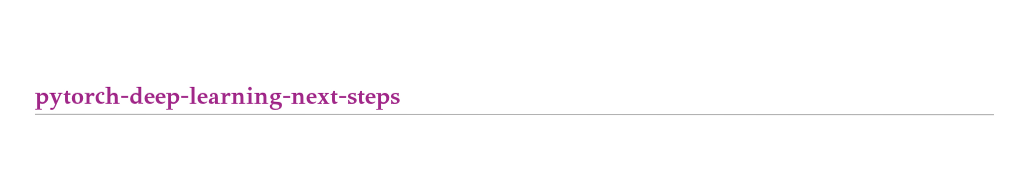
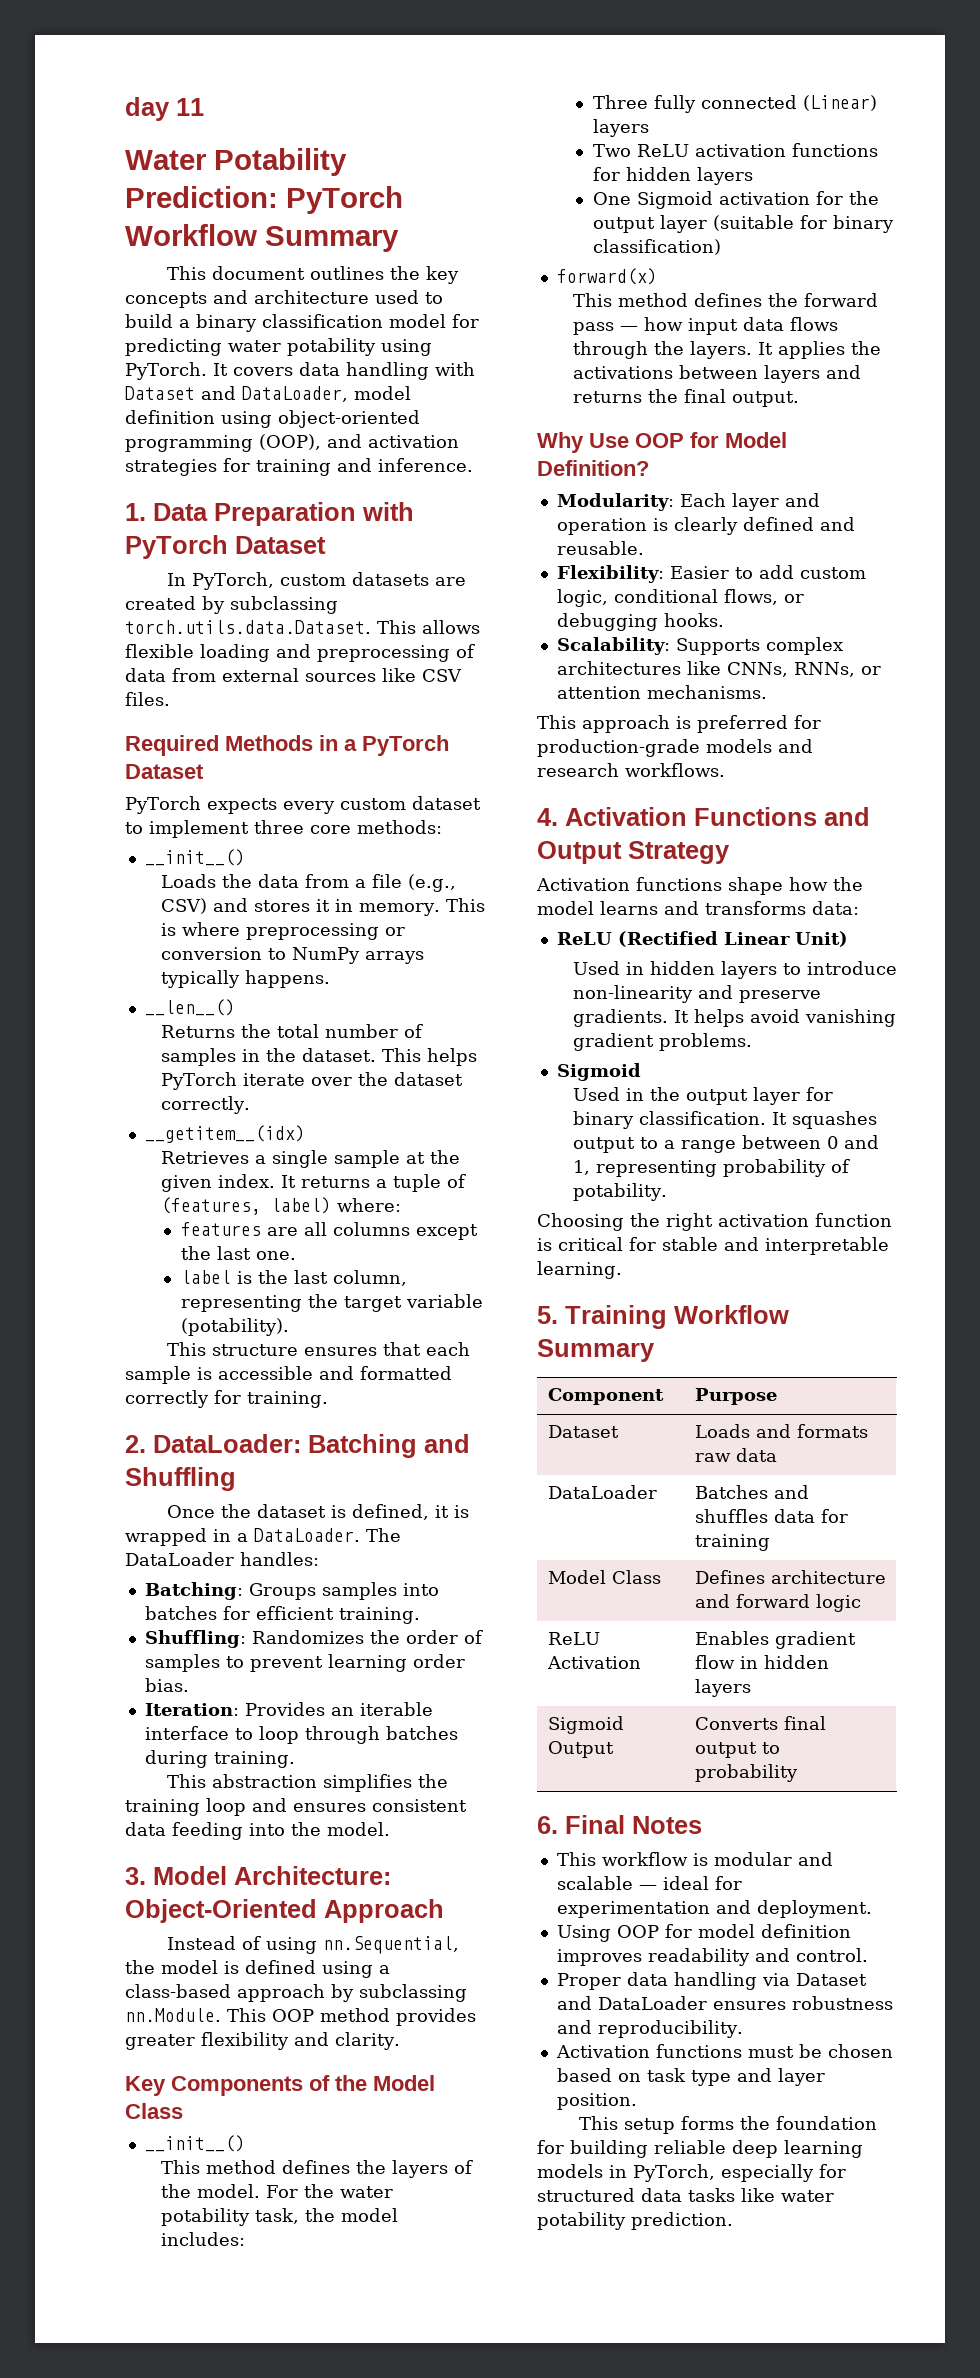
[34,86,400,111] pytorch-deep-learning-next-steps -> [125,97,204,121] [125,148,347,176] [125,186,403,214] [125,224,399,252] [166,266,459,284] [125,290,443,308] [125,314,479,332] [125,338,432,356] [125,362,475,380] [125,386,411,402] [125,410,420,428] [125,434,459,452] [125,458,473,476] [125,502,414,526] [125,535,326,559] [166,572,466,590] [125,596,338,614] [125,620,480,634] [125,644,475,662] [125,668,462,682] [125,692,170,706] [125,735,449,756] [125,764,204,779] [125,796,481,814] [125,820,442,838] [144,849,245,866] [160,874,456,892] [160,898,485,916] [160,922,405,940] [160,947,424,964] [160,970,330,988] [144,999,235,1016] [160,1024,423,1038] [160,1048,477,1066] [160,1072,463,1090] [160,1096,250,1114] [144,1125,305,1143] [160,1150,460,1168] [160,1174,466,1192] [160,1197,401,1215] [180,1222,478,1240] [180,1246,296,1260] [180,1270,407,1286] [180,1294,483,1312] [180,1318,289,1336] [166,1342,470,1356] [125,1366,452,1384] [125,1390,328,1408] [125,1434,470,1458] [125,1467,236,1491] [166,1504,469,1520] [125,1528,401,1546] [125,1552,319,1566] [144,1582,439,1600] [144,1606,420,1624] [144,1630,483,1648] [144,1654,465,1672] [144,1678,189,1692] [144,1702,433,1716] [144,1726,458,1744] [144,1750,295,1768] [166,1774,448,1792] [125,1798,467,1816] [125,1822,390,1840] [125,1866,391,1885] [125,1899,444,1923] [166,1936,459,1954] [125,1960,390,1978] [125,1984,467,2002] [125,2008,476,2026] [125,2032,400,2050] [125,2075,435,2096] [125,2103,183,2119] [144,2135,245,2152] [160,2160,473,2178] [160,2184,393,2198] [160,2208,398,2226] [160,2232,245,2246] [592,95,877,113] [592,119,649,137] [592,143,878,157] [592,167,753,185] [592,191,879,209] [592,215,894,233] [592,239,721,255] [556,268,657,285] [572,293,878,307] [572,317,838,335] [572,341,881,359] [572,365,861,383] [572,389,799,407] [537,432,787,453] [537,460,649,476] [556,493,820,511] [556,517,855,535] [556,541,644,555] [556,565,866,583] [556,589,804,607] [556,613,724,631] [556,637,843,655] [556,661,881,677] [556,685,767,699] [537,715,821,733] [537,739,813,757] [537,763,725,777] [537,807,870,826] [537,841,730,864] [536,877,863,895] [537,901,859,915] [556,931,848,947] [572,961,897,979] [572,985,821,1003] [572,1009,896,1027] [572,1033,752,1051] [556,1063,641,1081] [572,1087,833,1105] [572,1111,877,1129] [572,1135,879,1153] [572,1159,850,1177] [572,1183,667,1201] [537,1213,892,1231] [537,1237,889,1255] [537,1261,622,1279] [537,1305,789,1329] [537,1339,655,1362] [547,1388,664,1405] [694,1388,777,1405] [547,1425,619,1438] [694,1424,868,1438] [694,1448,777,1462] [547,1485,657,1499] [694,1485,809,1499] [694,1509,848,1523] [694,1534,770,1551] [547,1570,661,1584] [694,1570,886,1584] [694,1594,861,1612] [547,1632,600,1645] [546,1656,641,1669] [694,1631,856,1649] [694,1655,829,1669] [694,1679,751,1697] [547,1716,624,1734] [547,1741,614,1758] [694,1716,826,1730] [694,1742,780,1758] [694,1764,798,1782] [537,1815,702,1834] [556,1852,833,1866] [556,1876,742,1890] [556,1900,872,1918] [556,1924,851,1942] [556,1948,868,1966] [556,1972,867,1990] [556,1996,893,2010] [556,2020,743,2038] [555,2044,893,2058] [556,2068,825,2086] [556,2093,637,2110] [578,2116,877,2134] [537,2140,863,2158] [537,2164,846,2182] [537,2188,834,2202] [537,2212,733,2230] day 11 // Water Potability Prediction: PyTorch Workflow Summary // This document outlines the key concepts and architecture used to build a binary classification model for predicting water potability using PyTorch. It covers data handling with Dataset and DataLoader, model definition using object-oriented programming (OOP), and activation strategies for training and inference. // 1. Data Preparation with PyTorch Dataset // In PyTorch, custom datasets are created by subclassing torch.utils.data.Dataset. This allows flexible loading and preprocessing of data from external sources like CSV files. // Required Methods in a PyTorch Dataset // PyTorch expects every custom dataset to implement three core methods: // __init__() // Loads the data from a file (e.g., CSV) and stores it in memory. This is where preprocessing or conversion to NumPy arrays typically happens. // __len__() // Returns the total number of samples in the dataset. This helps PyTorch iterate over the dataset correctly. // __getitem__(idx) // Retrieves a single sample at the given index. It returns a tuple of (features, label) where: // features are all columns except the last one. // label is the last column, representing the target variable (potability). // This structure ensures that each sample is accessible and formatted correctly for training. // 2. DataLoader: Batching and Shuffling // Once the dataset is defined, it is wrapped in a DataLoader. The DataLoader handles: // Batching: Groups samples into batches for efficient training. // Shuffling: Randomizes the order of samples to prevent learning order bias. // Iteration: Provides an iterable interface to loop through batches during training. // This abstraction simplifies the training loop and ensures consistent data feeding into the model. // 3. Model Architecture: Object-Oriented Approach // Instead of using nn.Sequential, the model is defined using a class-based approach by subclassing nn.Module. This OOP method provides greater flexibility and clarity. // Key Components of the Model Class // __init__() // This method defines the layers of the model. For the water potability task, the model includes: // Three fully connected (Linear) layers // Two ReLU activation functions for hidden layers // One Sigmoid activation for the output layer (suitable for binary classification) // forward(x) // This method defines the forward pass — how input data flows through the layers. It applies the activations between layers and returns the final output. // Why Use OOP for Model Definition? // Modularity: Each layer and operation is clearly defined and reusable. // Flexibility: Easier to add custom logic, conditional flows, or debugging hooks. // Scalability: Supports complex architectures like CNNs, RNNs, or attention mechanisms. // This approach is preferred for production-grade models and research workflows. // 4. Activation Functions and Output Strategy // Activation functions shape how the model learns and transforms data: // ReLU (Rectified Linear Unit) // Used in hidden layers to introduce non-linearity and preserve gradients. It helps avoid vanishing gradient problems. // Sigmoid // Used in the output layer for binary classification. It squashes output to a range between 0 and 1, representing probability of potability. // Choosing the right activation function is critical for stable and interpretable learning. // 5. Training Workflow Summary // Component | Purpose // Dataset | Loads and formats raw data // DataLoader | Batches and shuffles data for training // Model Class | Defines architecture and forward logic // ReLU Activation | Enables gradient flow in hidden layers // Sigmoid Output | Converts final output to probability // 6. Final Notes // This workflow is modular and scalable — ideal for experimentation and deployment. // Using OOP for model definition improves readability and control. // Proper data handling via Dataset and DataLoader ensures robustness and reproducibility. // Activation functions must be chosen based on task type and layer position. // This setup forms the foundation for building reliable deep learning models in PyTorch, especially for structured data tasks like water potability prediction.

